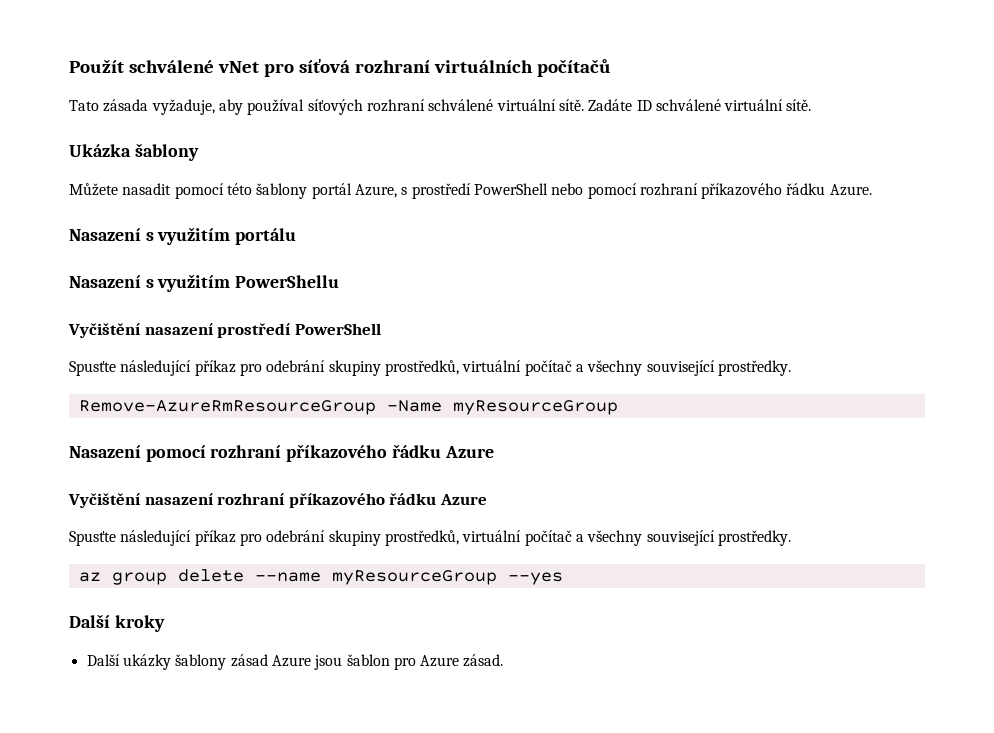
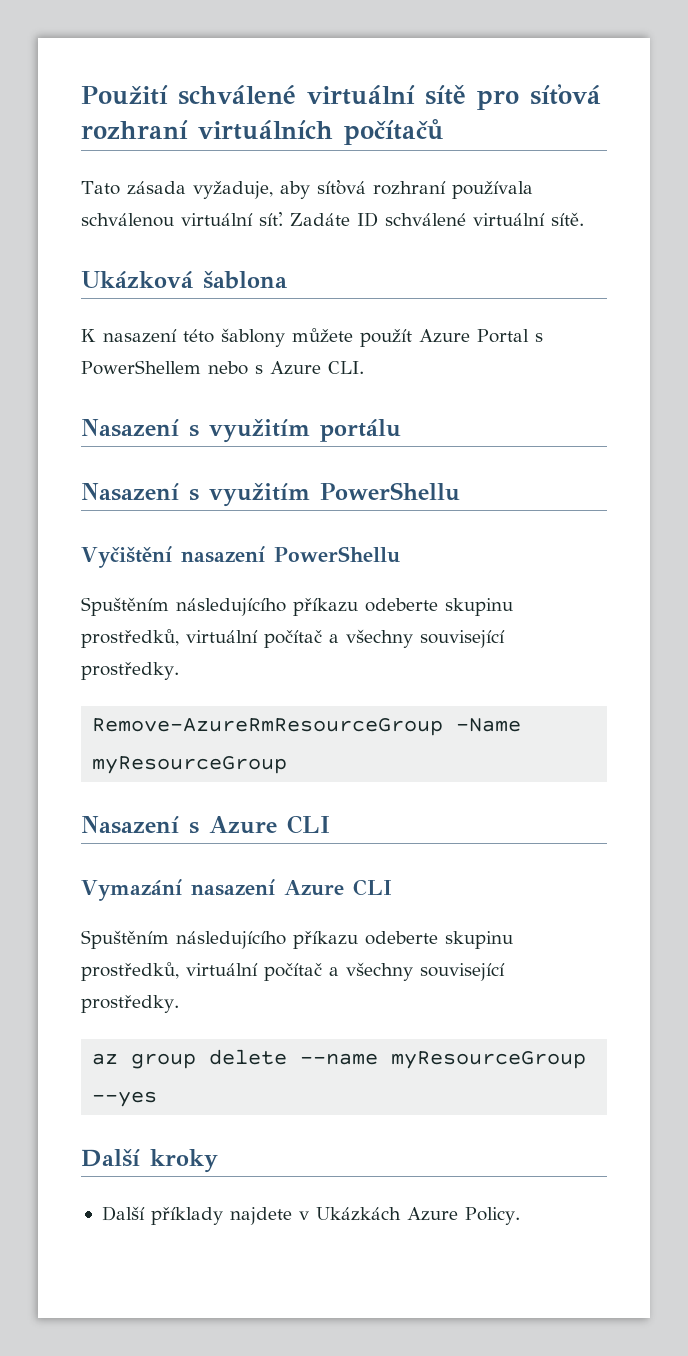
[69,59,259,73] Použít schválené vNet -> [81,85,466,105] Použití schválené virtuální sítě
[247,99,584,115] používal síťových rozhraní schválené virtuální sítě. -> [316,180,533,199] [81,212,283,227] síťová rozhraní používala schválenou virtuální síť.
[69,143,199,161] [69,183,872,199] Ukázka šablony // Můžete nasadit pomocí této šablony portál Azure, s prostředí PowerShell nebo pomocí rozhraní příkazového řádku Azure. -> [81,271,287,289] [81,328,543,347] [81,360,364,375] Ukázková šablona // K nasazení této šablony můžete použít Azure Portal s PowerShellem nebo s Azure CLI.
[217,323,381,338] [69,360,381,376] prostředí PowerShell // Spusťte následující příkaz pro odebrání skupiny -> [273,546,400,563] [81,597,513,616] PowerShellu // Spuštěním následujícího příkazu odeberte skupinu
[145,444,494,462] [68,493,487,508] [69,530,381,546] pomocí rozhraní příkazového řádku Azure // Vyčištění nasazení rozhraní příkazového řádku Azure // Spusťte následující příkaz pro odebrání skupiny -> [189,815,330,834] [81,879,392,901] [81,930,513,949] s Azure CLI // Vymazání nasazení Azure CLI // Spuštěním následujícího příkazu odeberte skupinu
[122,654,504,670] ukázky šablony zásad Azure jsou šablon pro Azure zásad. -> [150,1207,520,1225] příklady najdete v Ukázkách Azure Policy.

